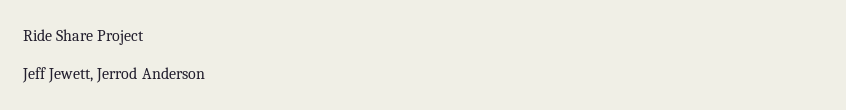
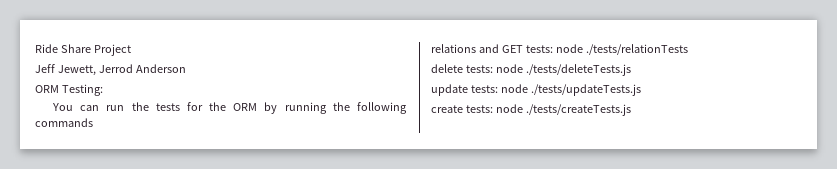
(205, 73) none -> [35,84,103,96] [51,102,407,114] [35,118,93,127] [431,44,688,55] [431,64,631,76] [431,84,641,96] [431,104,631,116] // ORM Testing: // You can run the tests for the ORM by running the following commands // relations and GET tests: node ./tests/relationTests // delete tests: node ./tests/deleteTests.js // update tests: node ./tests/updateTests.js // create tests: node ./tests/createTests.js

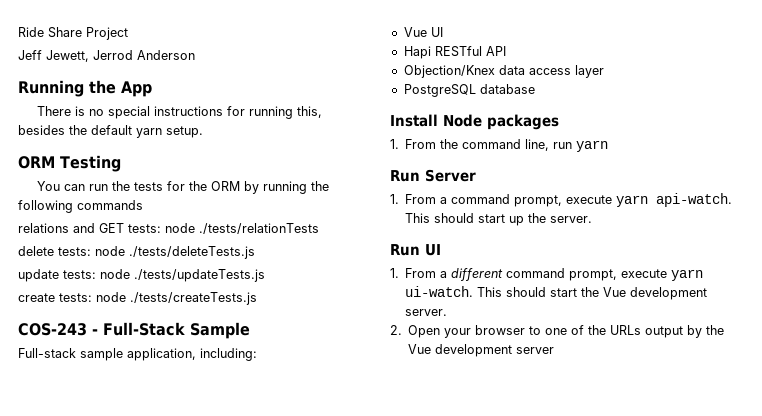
[35,84,103,96] // ORM Testing: -> [18,80,152,97] [37,106,323,119] [18,125,203,138] [18,155,121,172] // Running the App // There is no special instructions for running this, besides the default yarn setup. // ORM Testing
(631, 110) none -> [18,322,250,339] [18,348,257,361] [403,27,443,37] [403,46,506,59] [403,65,604,78] [403,84,535,97] [390,114,559,130] [390,139,609,152] [390,169,476,182] [390,193,733,207] [405,213,593,226] [390,244,441,256] [390,268,704,281] [405,286,708,300] [405,309,448,316] [390,325,725,338] [408,344,555,357] // COS-243 - Full-Stack Sample // Full-stack sample application, including: // Vue UI // Hapi RESTful API // Objection/Knex data access layer // PostgreSQL database // Install Node packages // 1. From the command line, run yarn // Run Server // 1. From a command prompt, execute yarn api-watch. This should start up the server. // Run UI // 1. From a different command prompt, execute yarn ui-watch. This should start the Vue development server. // 2. Open your browser to one of the URLs output by the Vue development server

